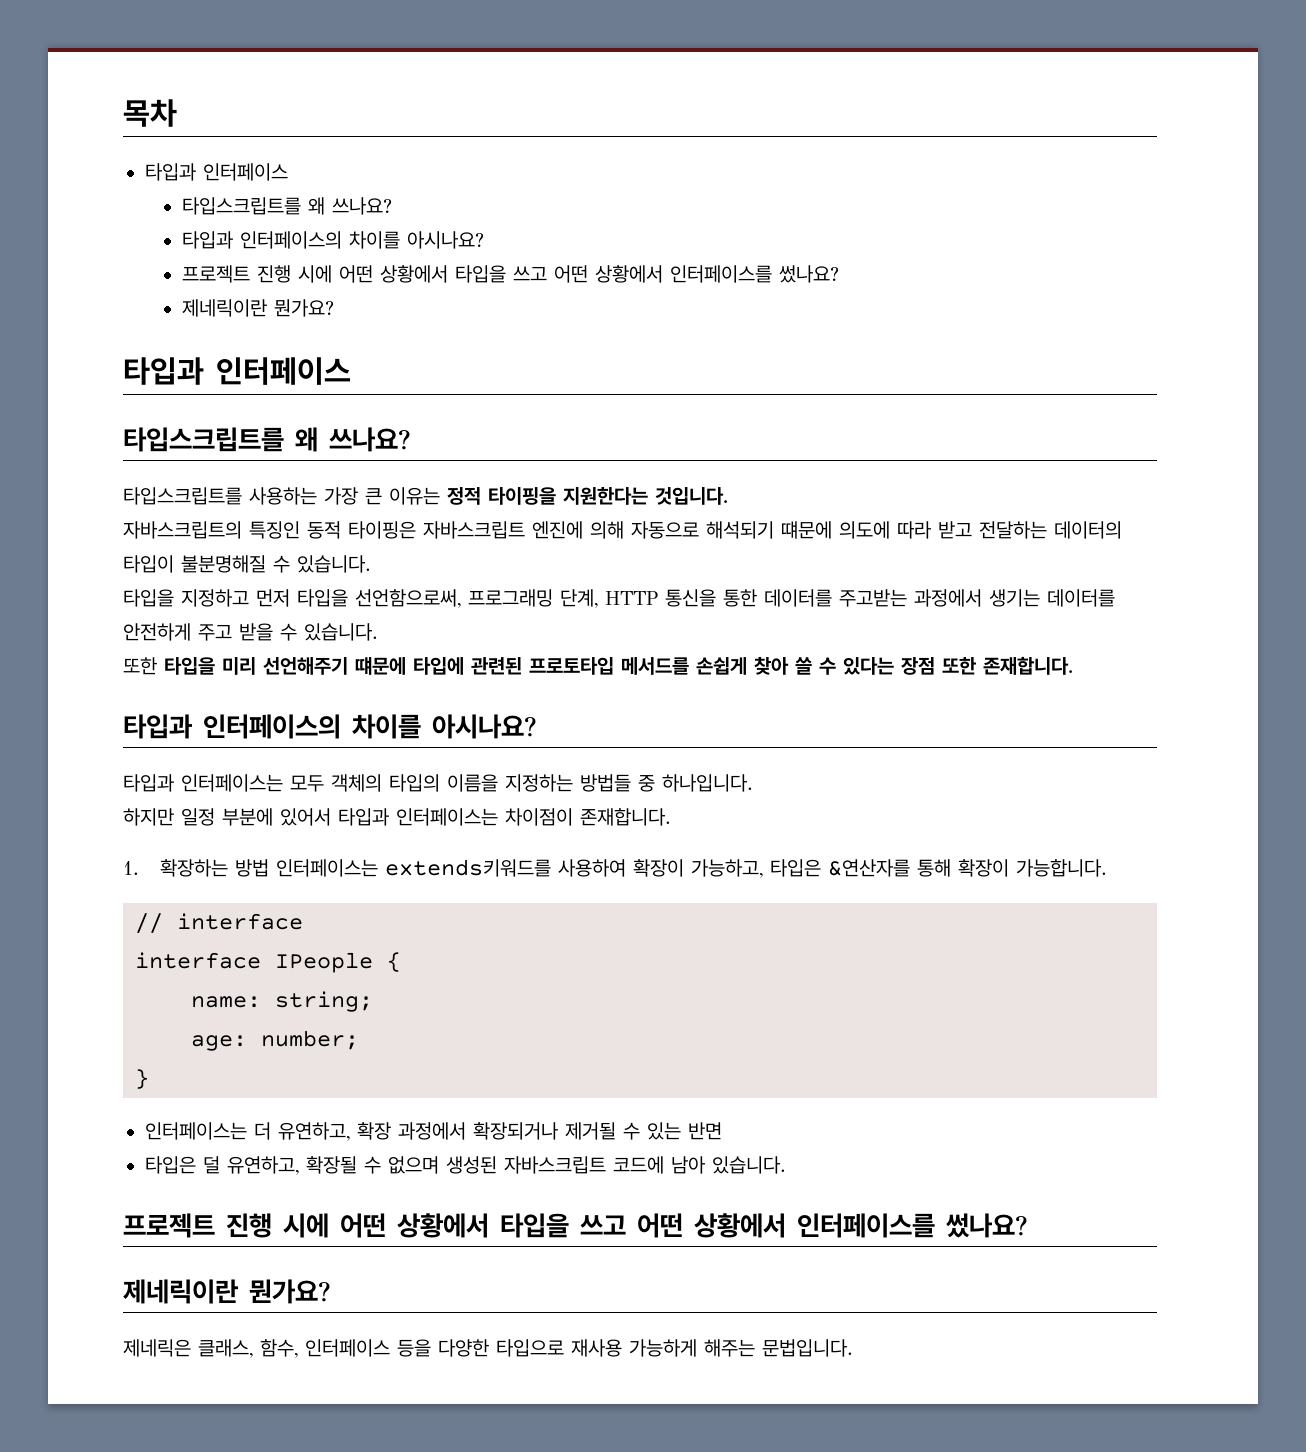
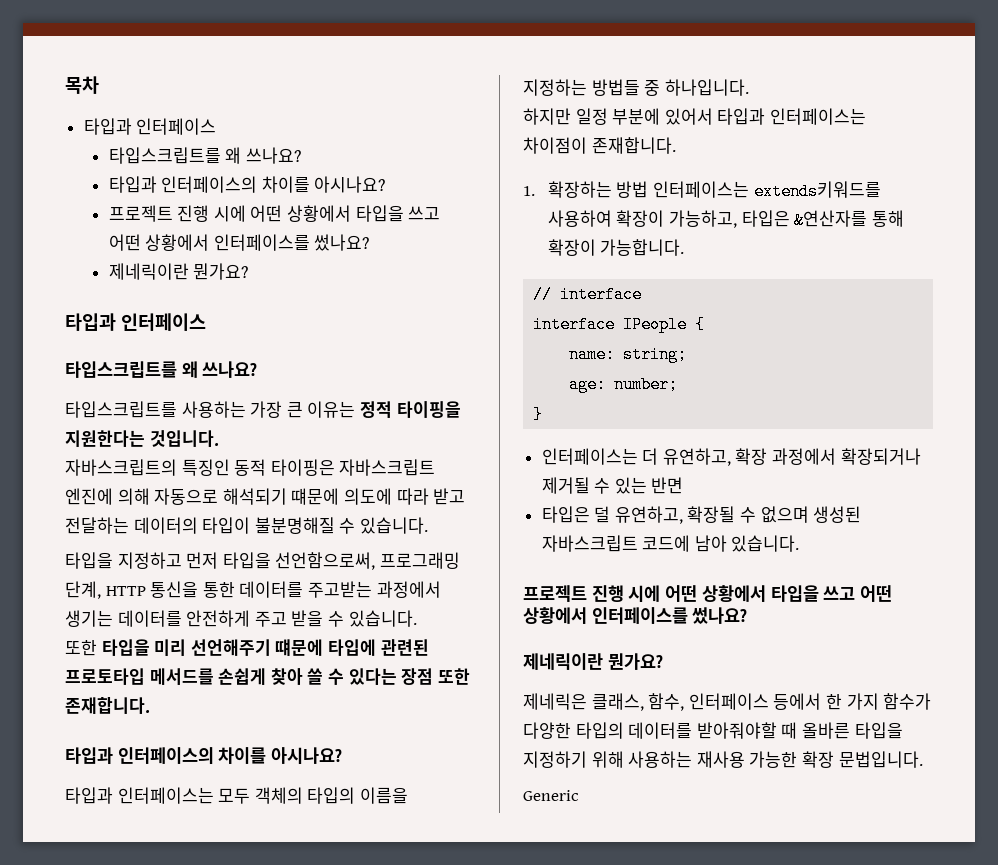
[397,1339,755,1357] 등을 다양한 타입으로 재사용 가능하게 해주는 -> [773,693,932,710] [523,722,903,739] [523,751,834,768] 등에서 한 가지 함수가 다양한 타입의 데이터를 받아줘야할 때 올바른 타입을 지정하기 위해 사용하는 재사용 가능한 확장
(853, 1348) none -> [523,790,579,801] // Generic

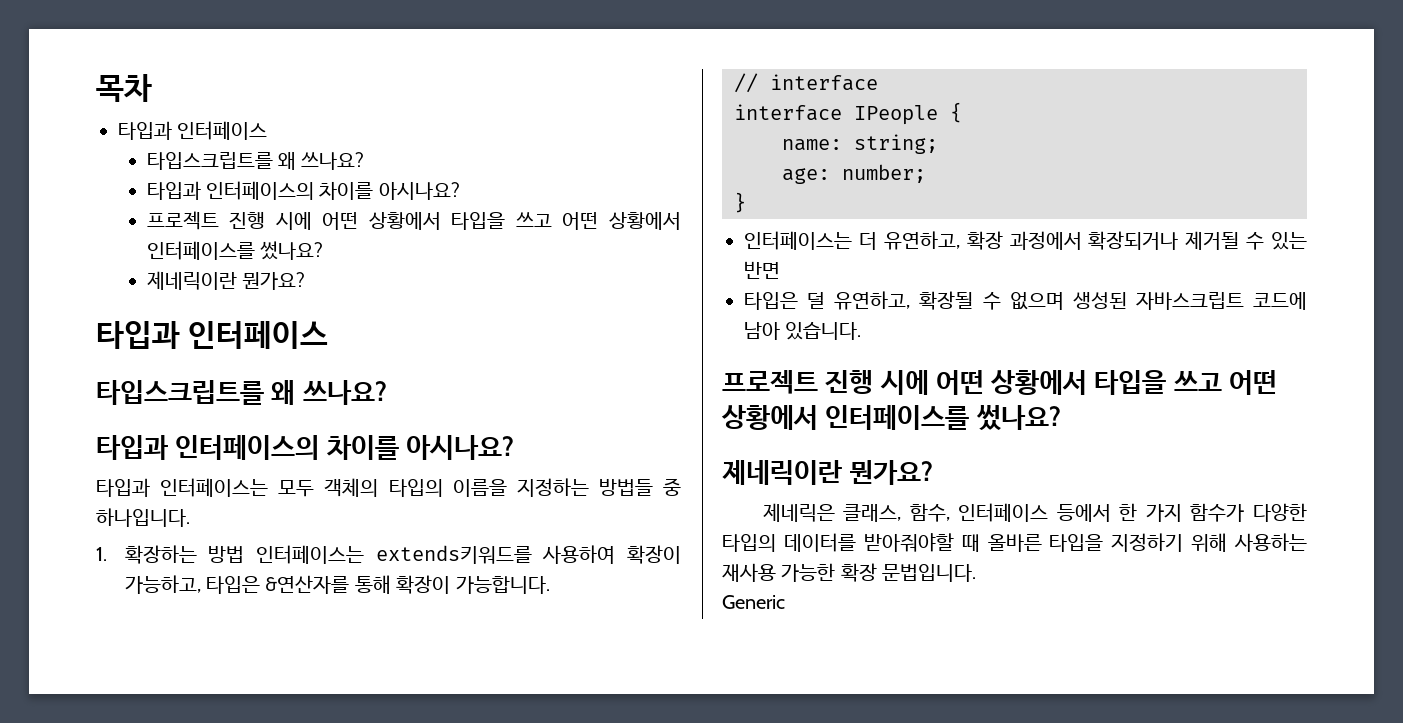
[65,401,461,418] [65,430,219,447] [65,459,436,476] [65,488,466,505] [65,517,428,534] [65,552,460,570] [65,581,441,599] [65,610,417,627] [65,639,429,656] [65,668,470,685] [65,697,150,714] // 타입스크립트를 사용하는 가장 큰 이유는 정적 타이핑을 지원한다는 것입니다. // 자바스크립트의 특징인 동적 타이핑은 자바스크립트 엔진에 의해 자동으로 해석되기 떄문에 의도에 따라 받고 전달하는 데이터의 타입이 불분명해질 수 있습니다. // 타입을 지정하고 먼저 타입을 선언함으로써, 프로그래밍 단계, HTTP 통신을 통한 데이터를 주고받는 과정에서 생기는 데이터를 안전하게 주고 받을 수 있습니다. // 또한 타입을 미리 선언해주기 떄문에 타입에 관련된 프로토타입 메서드를 손쉽게 찾아 쓸 수 있다는 장점 또한 존재합니다. -> (387, 392) none
[523,108,866,125] [523,137,676,154] // 하지만 일정 부분에 있어서 타입과 인터페이스는 차이점이 존재합니다. -> (190, 517) none

